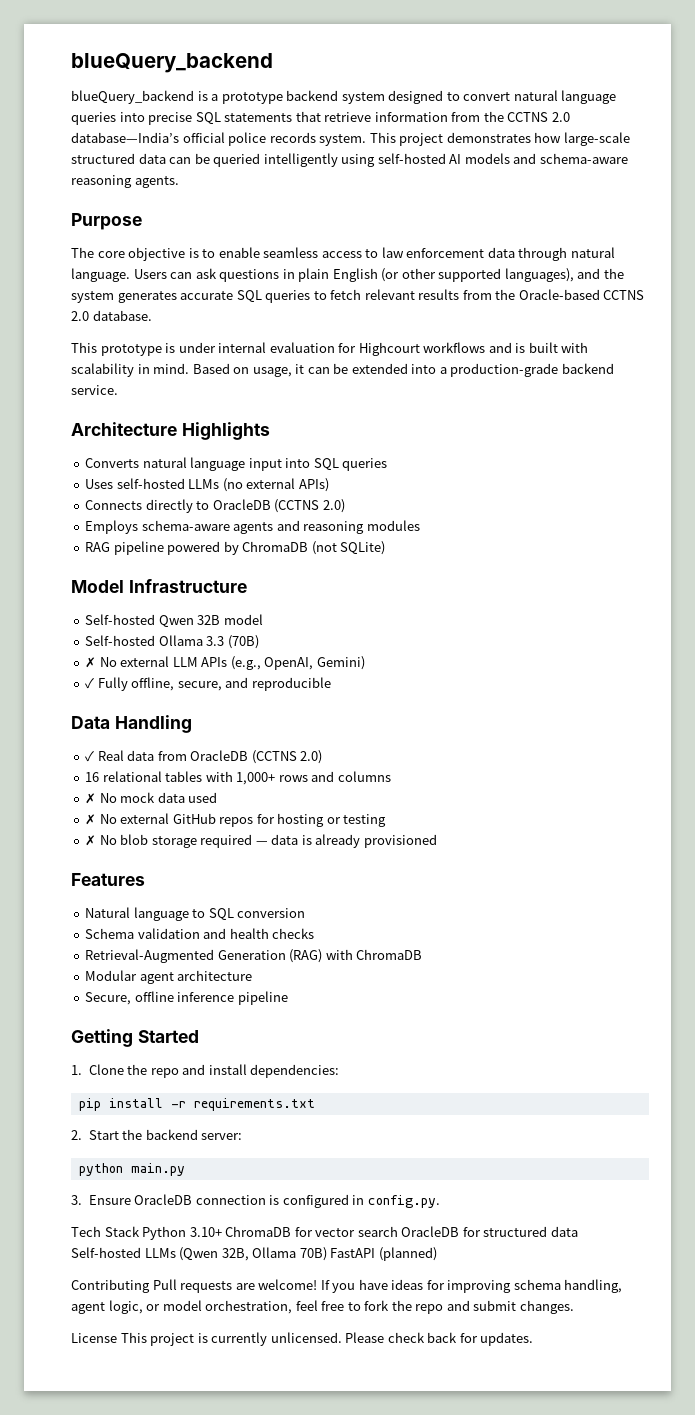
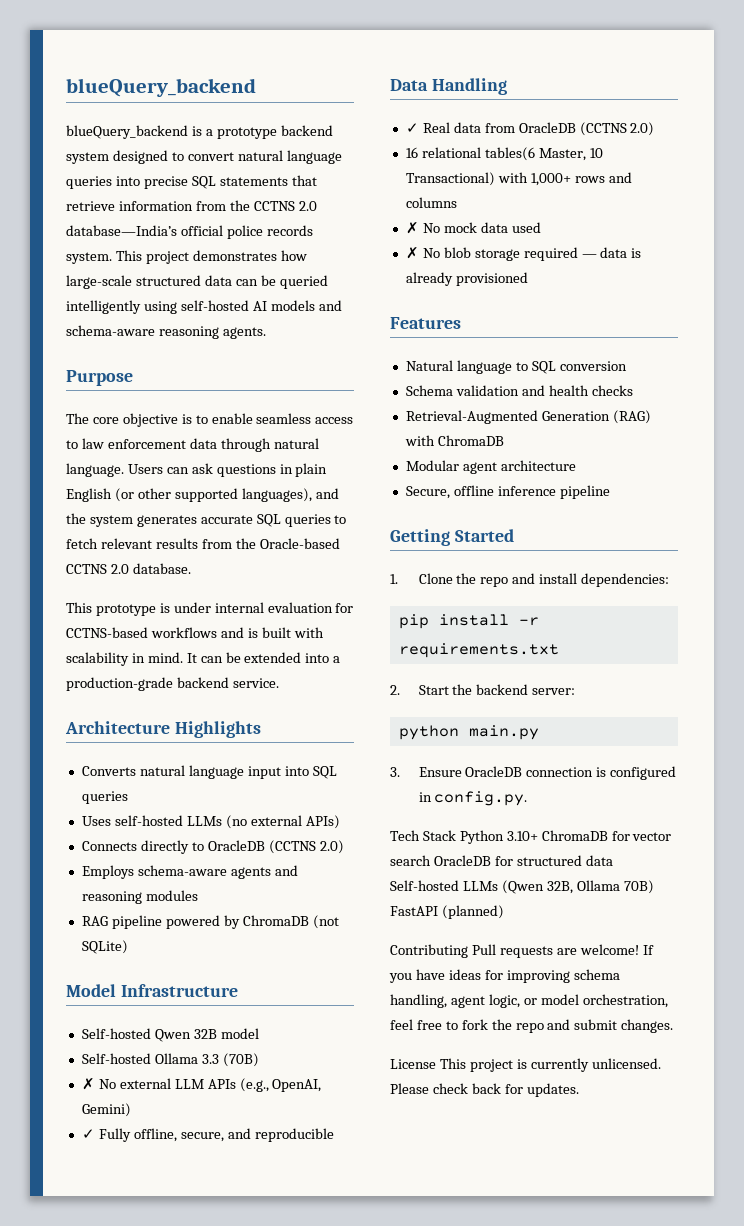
[358,342,420,356] Highcourt -> [66,627,148,638] CCTNS-based
[192,363,305,377] Based on usage, it -> [186,653,197,663] It
[165,771,203,782] tables -> [484,147,603,161] [405,172,495,186] tables(6 Master, 10 Transactional)
[85,813,387,827] // ✗ No external GitHub repos for hosting or testing -> (541, 227) none

